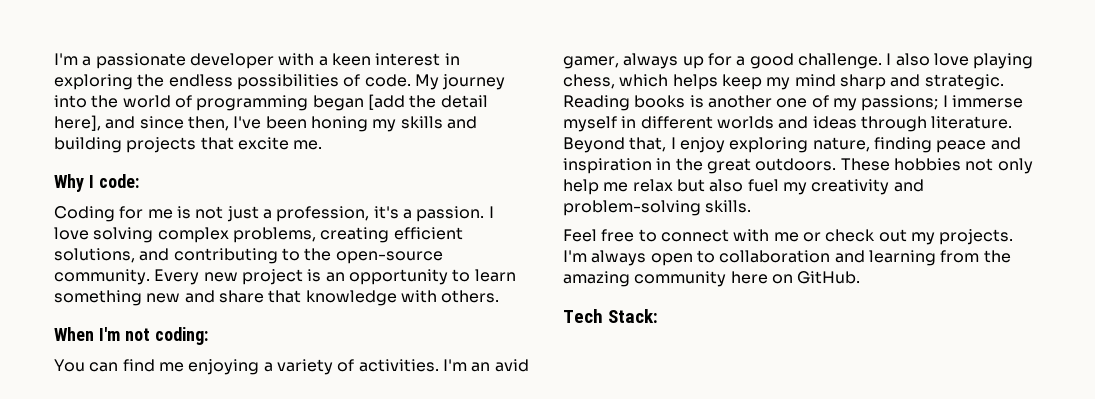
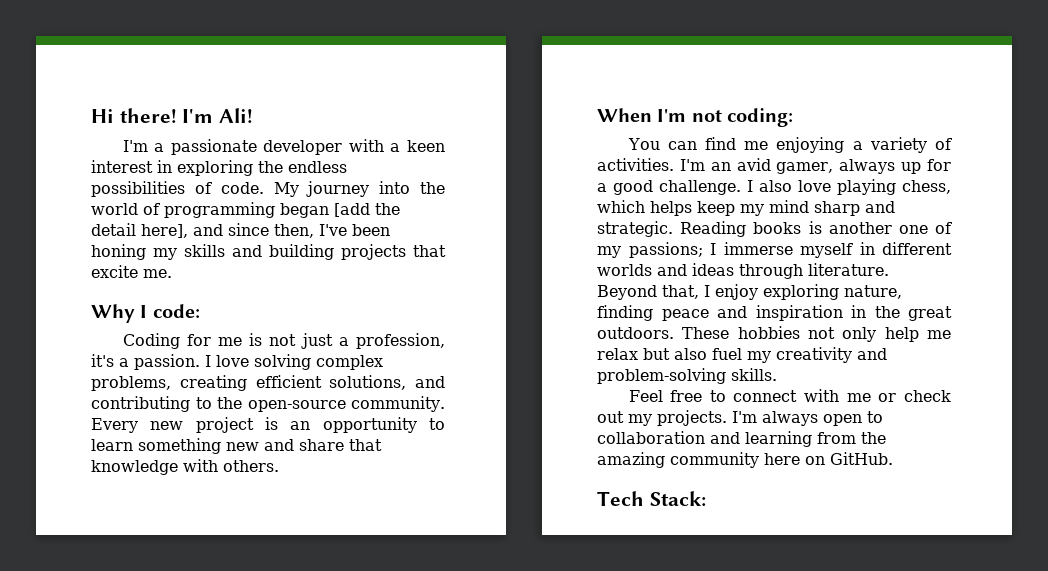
(54, 59) none -> [91,108,254,123] Hi there! I'm Ali! //

